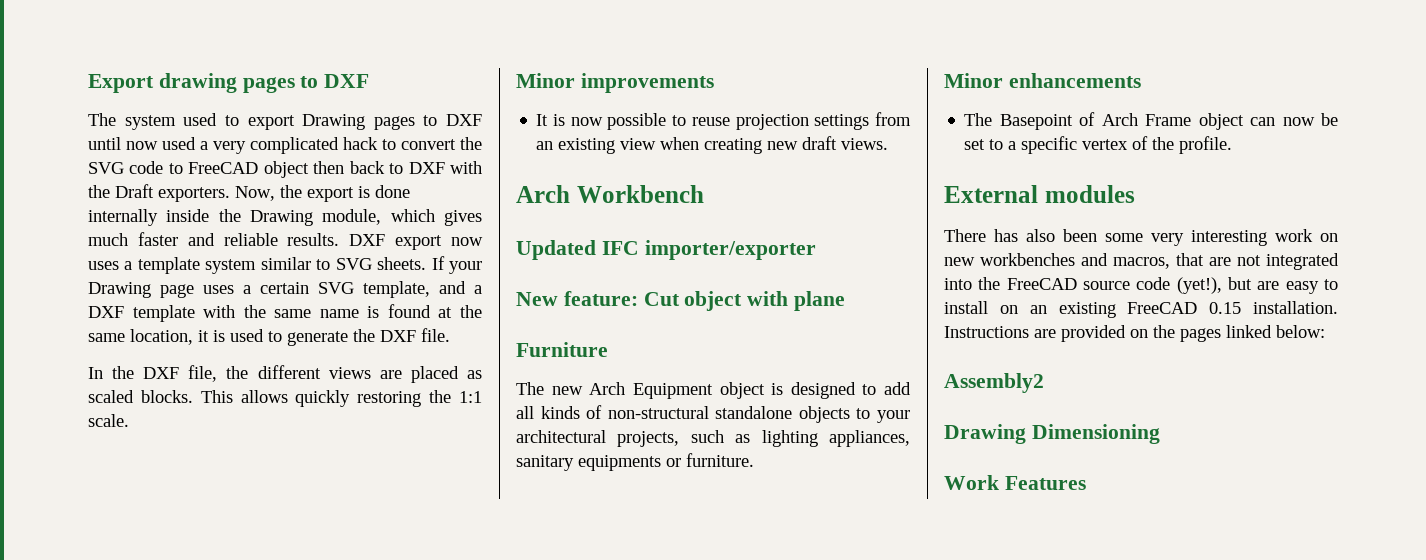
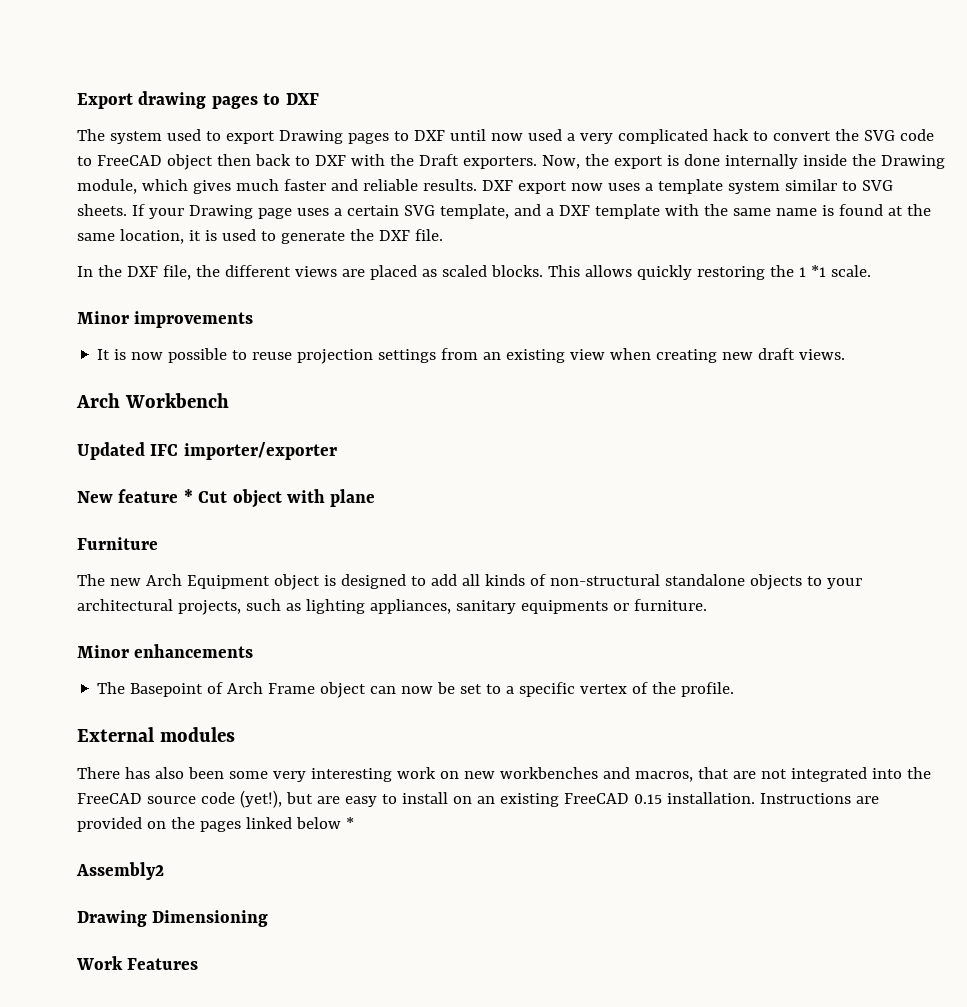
[458,391,482,403] 1:1 -> [798,265,826,277] 1 *1
[563,291,638,306] feature: -> [118,489,193,503] feature *
[1276,325,1325,338] below: -> [295,817,354,829] below *

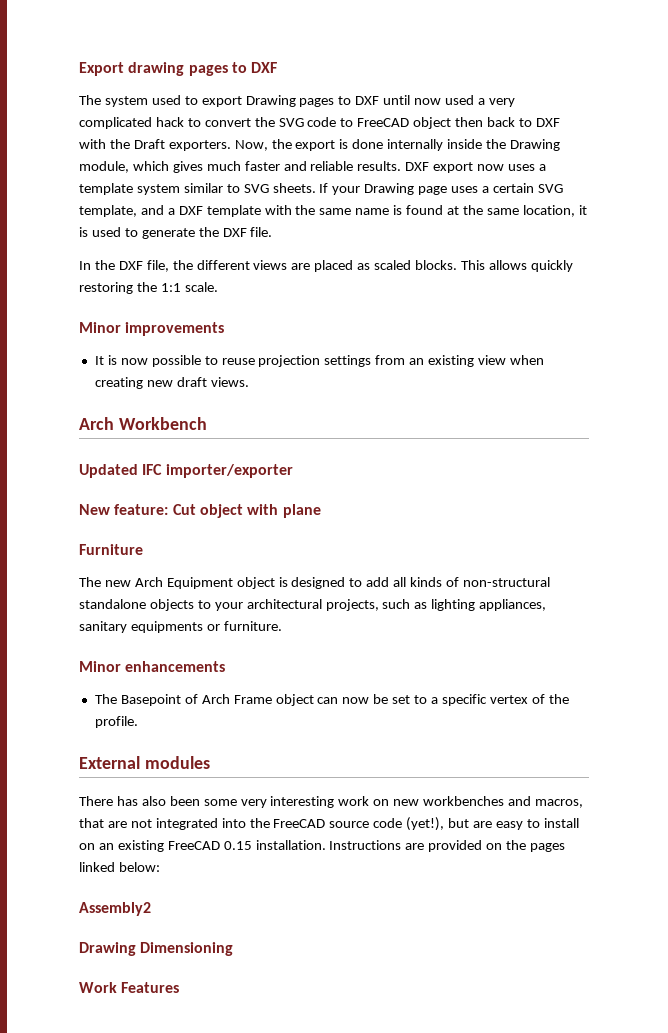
[798,265,826,277] 1 *1 -> [160,283,181,292] 1:1
[118,489,193,503] feature * -> [114,504,169,515] feature:
[295,817,354,829] below * -> [118,862,160,872] below:

